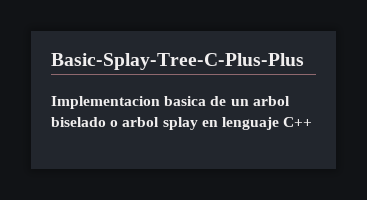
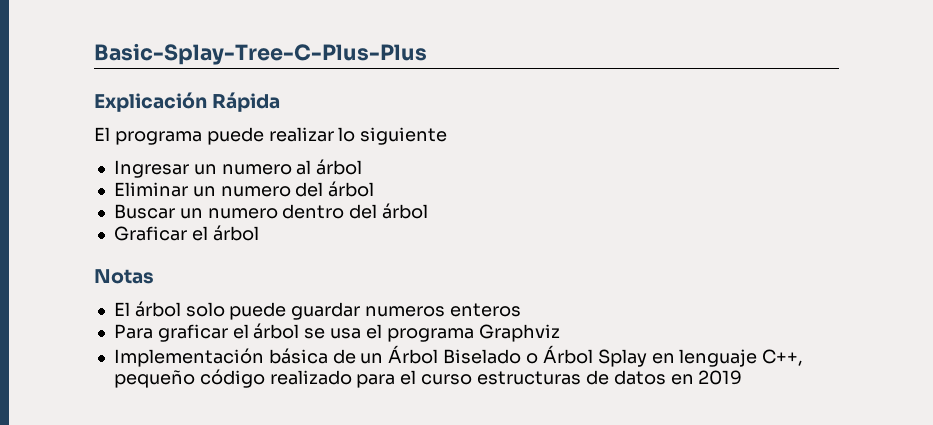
[51,96,290,109] [51,117,313,130] Implementacion basica de un arbol biselado o arbol splay en lenguaje C++ -> [94,92,281,112] [94,127,448,145] [113,159,363,178] [113,181,375,197] [113,203,429,219] [113,225,259,241] [94,269,154,284] [113,301,521,320] [113,323,560,342] [113,345,804,367] [113,369,743,388] Explicación Rápida // El programa puede realizar lo siguiente // Ingresar un numero al árbol // Eliminar un numero del árbol // Buscar un numero dentro del árbol // Graficar el árbol // Notas // El árbol solo puede guardar numeros enteros // Para graficar el árbol se usa el programa Graphviz // Implementación básica de un Árbol Biselado o Árbol Splay en lenguaje C++, pequeño código realizado para el curso estructuras de datos en 2019

